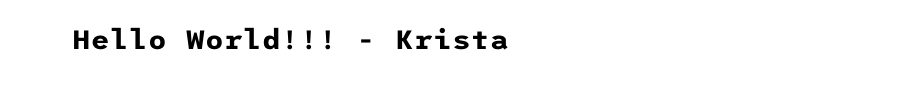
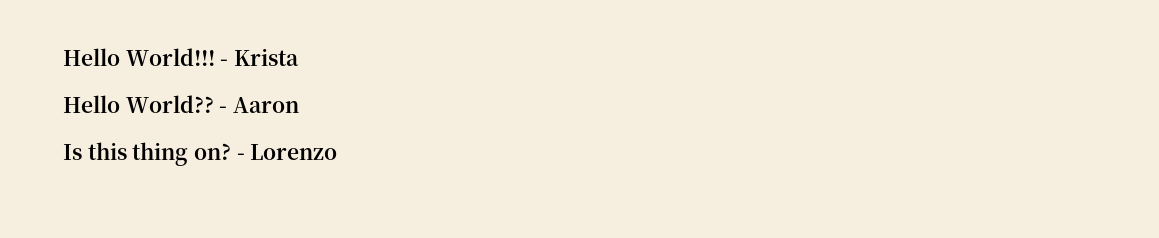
(509, 38) none -> [63,95,300,113] [63,142,338,166] // Hello World?? - Aaron // Is this thing on? - Lorenzo

